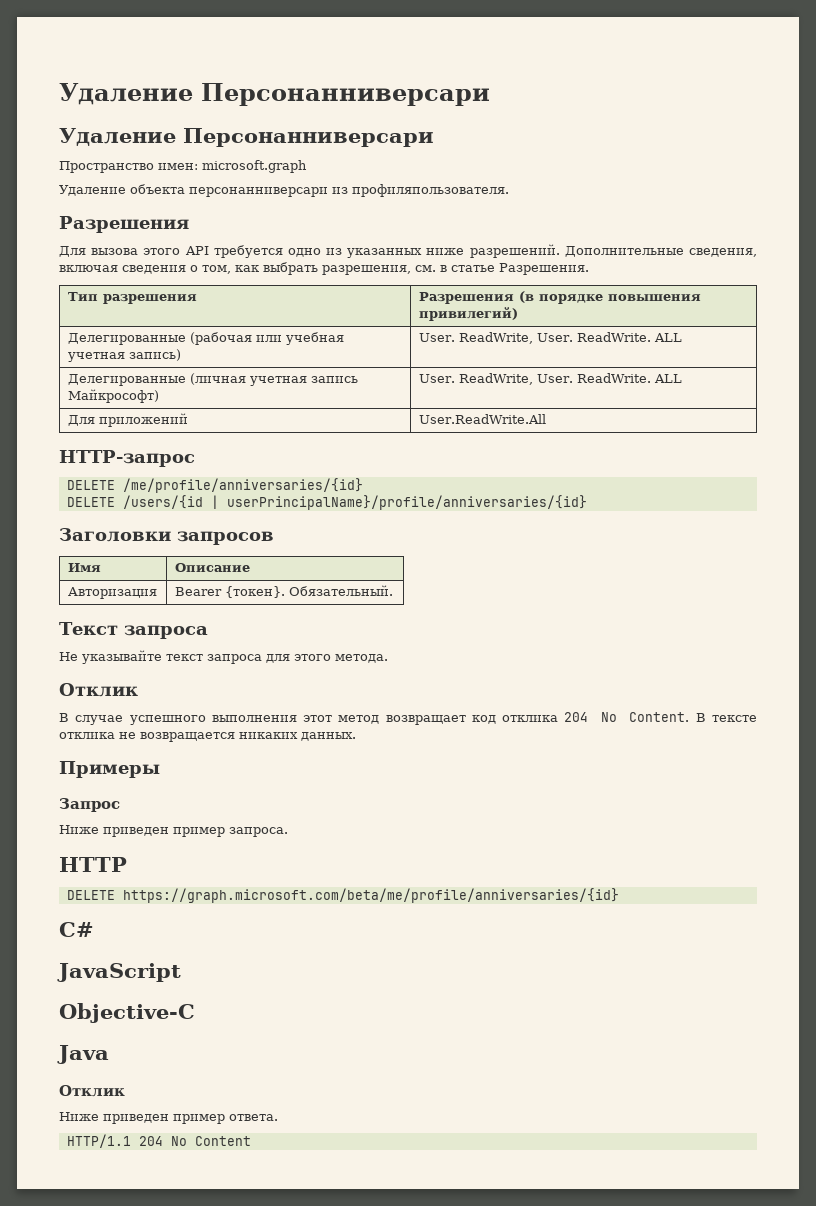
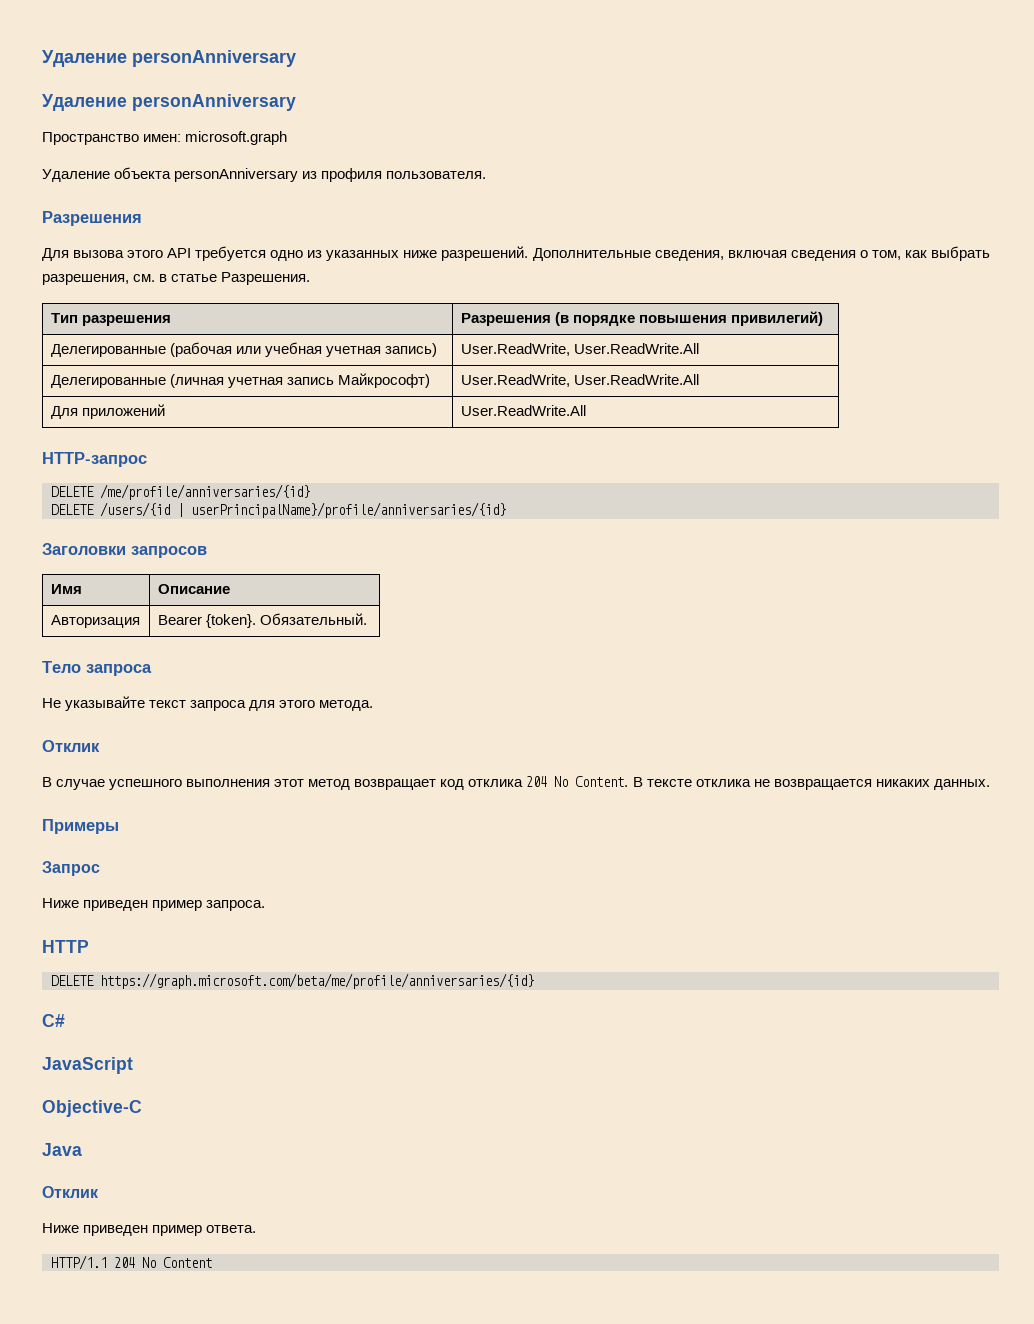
[59,83,490,106] [59,128,434,147] Удаление Персонанниверсари // Удаление Персонанниверсари -> [42,50,296,67] [42,94,296,111] Удаление personAnniversary // Удаление personAnniversary
[189,184,509,197] персонанниверсари из профиляпользователя. -> [174,168,487,182] personAnniversary из профиля пользователя.
[418,332,682,344] User. ReadWrite, User. ReadWrite. ALL -> [460,343,699,356] User.ReadWrite, User.ReadWrite.All
[418,373,682,385] User. ReadWrite, User. ReadWrite. ALL -> [460,374,699,387] User.ReadWrite, User.ReadWrite.All
[224,586,285,598] {токен}. -> [205,614,256,628] {token}.
[59,622,118,635] Текст -> [42,661,81,673] Тело

